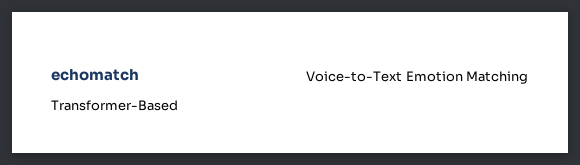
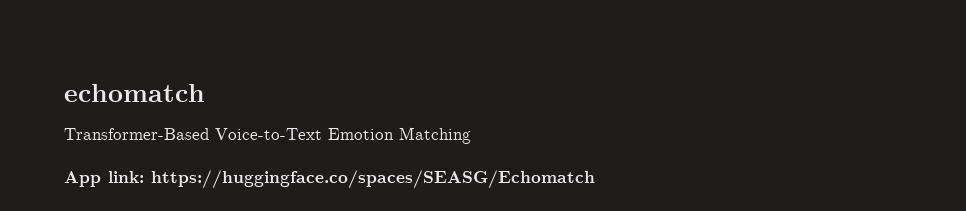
(529, 77) none -> [64,170,595,189] // App link: https://huggingface.co/spaces/SEASG/Echomatch

